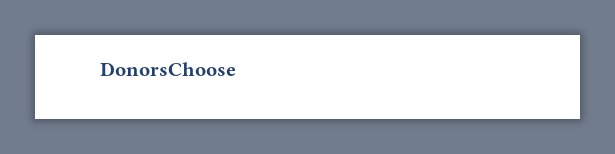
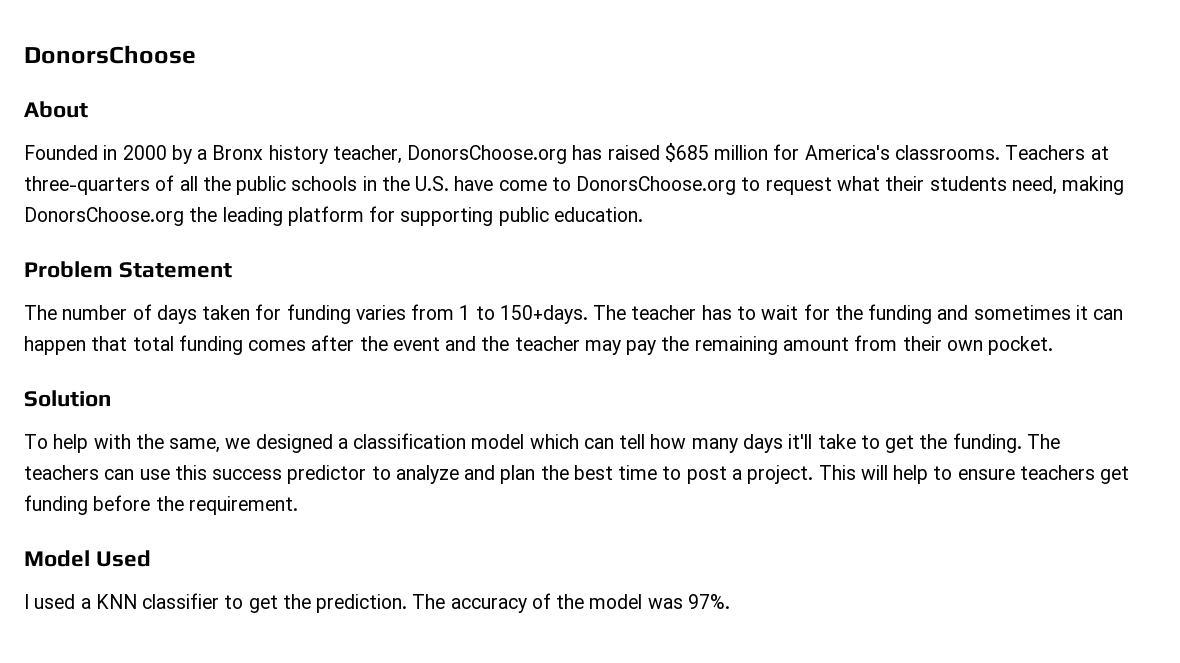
(236, 69) none -> [24,101,88,118] [24,143,1109,164] [24,175,1125,195] [24,206,643,226] [24,261,233,278] [24,304,1124,324] [24,335,1054,355] [24,390,111,407] [24,433,1060,453] [24,465,1130,484] [24,495,298,515] [24,550,152,567] [24,593,730,613] // About // Founded in 2000 by a Bronx history teacher, DonorsChoose.org has raised $685 million for America's classrooms. Teachers at three-quarters of all the public schools in the U.S. have come to DonorsChoose.org to request what their students need, making DonorsChoose.org the leading platform for supporting public education. // Problem Statement // The number of days taken for funding varies from 1 to 150+days. The teacher has to wait for the funding and sometimes it can happen that total funding comes after the event and the teacher may pay the remaining amount from their own pocket. // Solution // To help with the same, we designed a classification model which can tell how many days it'll take to get the funding. The teachers can use this success predictor to analyze and plan the best time to post a project. This will help to ensure teachers get funding before the requirement. // Model Used // I used a KNN classifier to get the prediction. The accuracy of the model was 97%.

